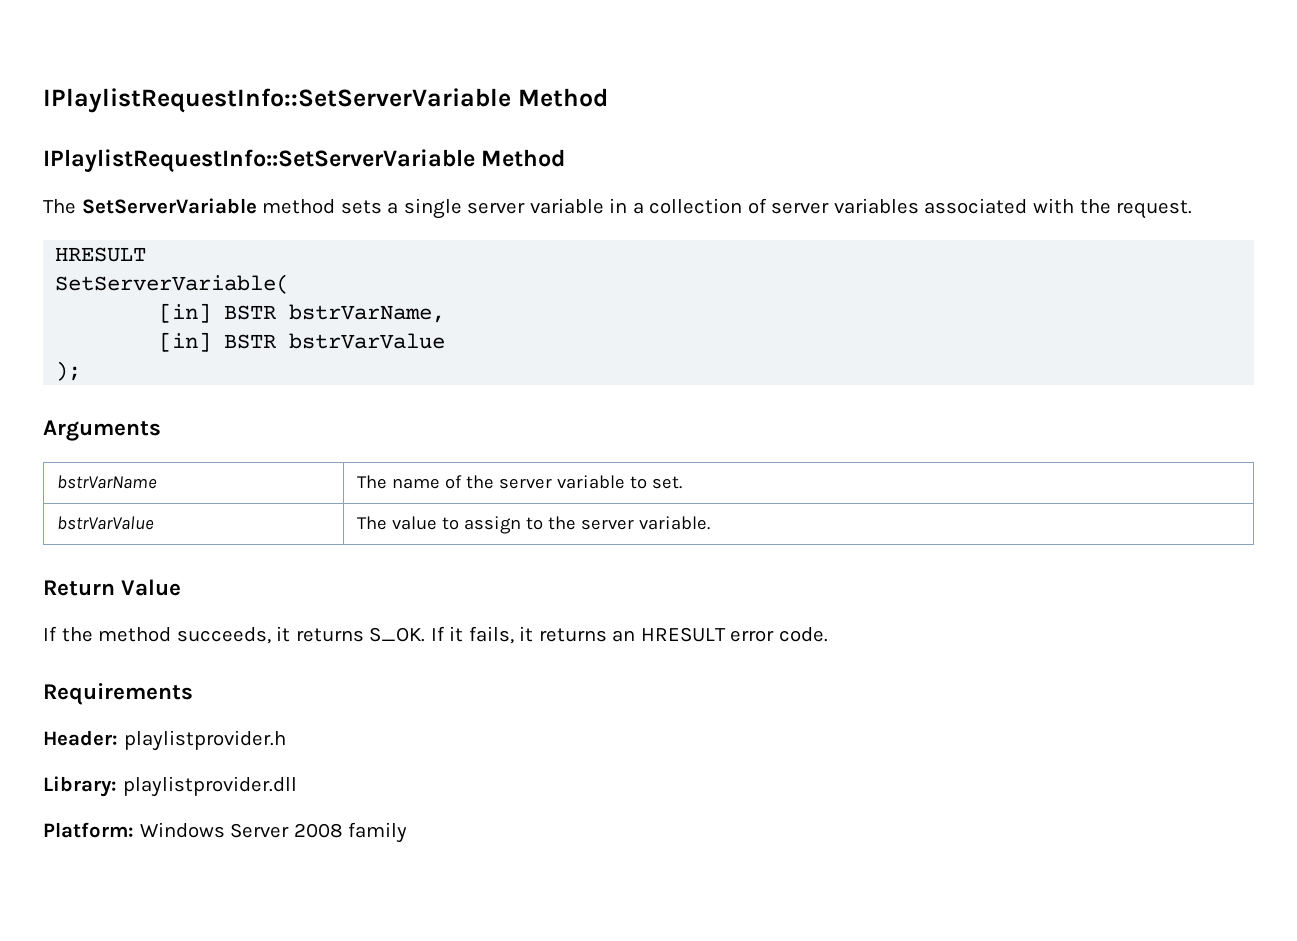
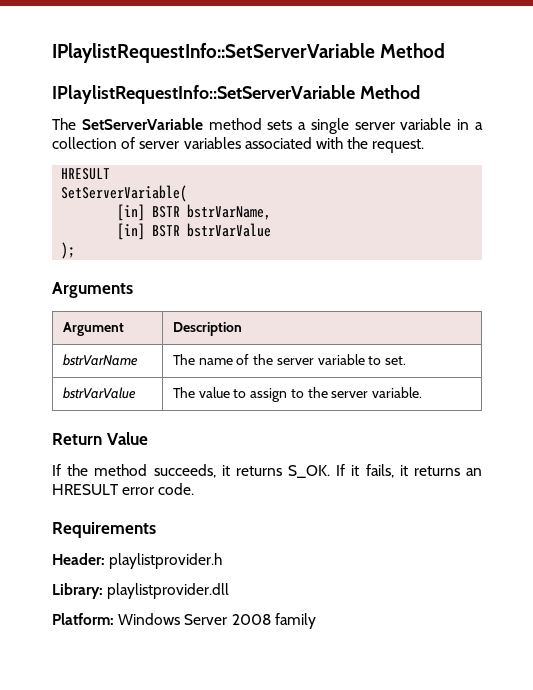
(161, 430) none -> [62,322,124,336] [172,322,242,336] // Argument | Description

